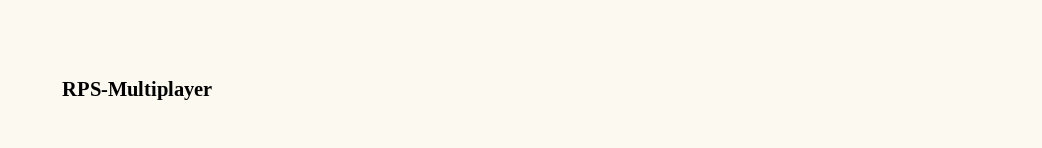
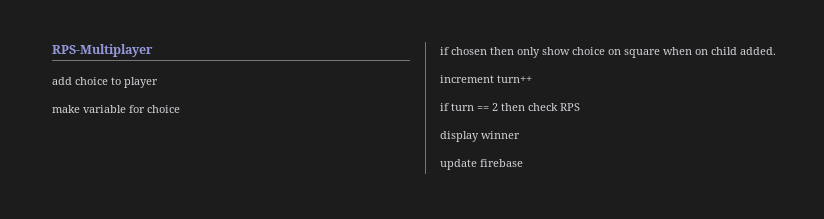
(212, 90) none -> [52,77,158,88] [52,105,180,113] [440,47,776,58] [440,75,532,83] [440,103,580,111] [440,131,520,142] [440,159,523,170] // add choice to player // make variable for choice // if chosen then only show choice on square when on child added. // increment turn++ // if turn == 2 then check RPS // display winner // update firebase

